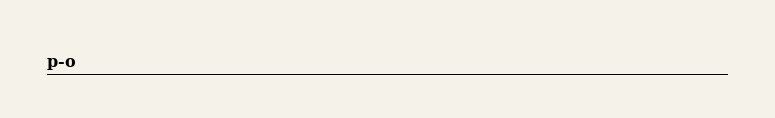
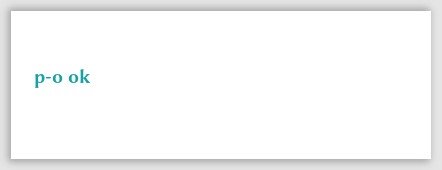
(76, 64) none -> [68,69,92,83] ok

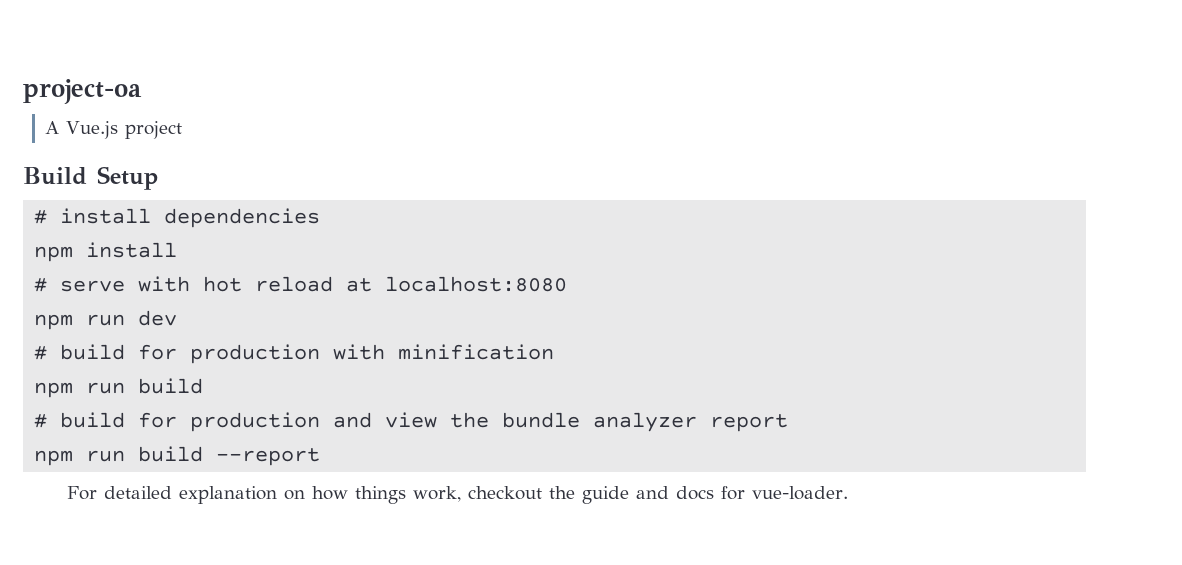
[34,69,92,88] p-o ok -> [23,79,142,104] [45,121,183,139] [23,166,158,190] [34,208,321,228] [34,242,178,262] [34,276,568,292] [34,310,178,330] [34,344,555,364] [34,378,204,398] [34,412,789,432] [34,446,321,466] [66,486,848,504] project-oa // A Vue.js project // Build Setup // # install dependencies // npm install // # serve with hot reload at localhost:8080 // npm run dev // # build for production with minification // npm run build // # build for production and view the bundle analyzer report // npm run build --report // For detailed explanation on how things work, checkout the guide and docs for vue-loader.

